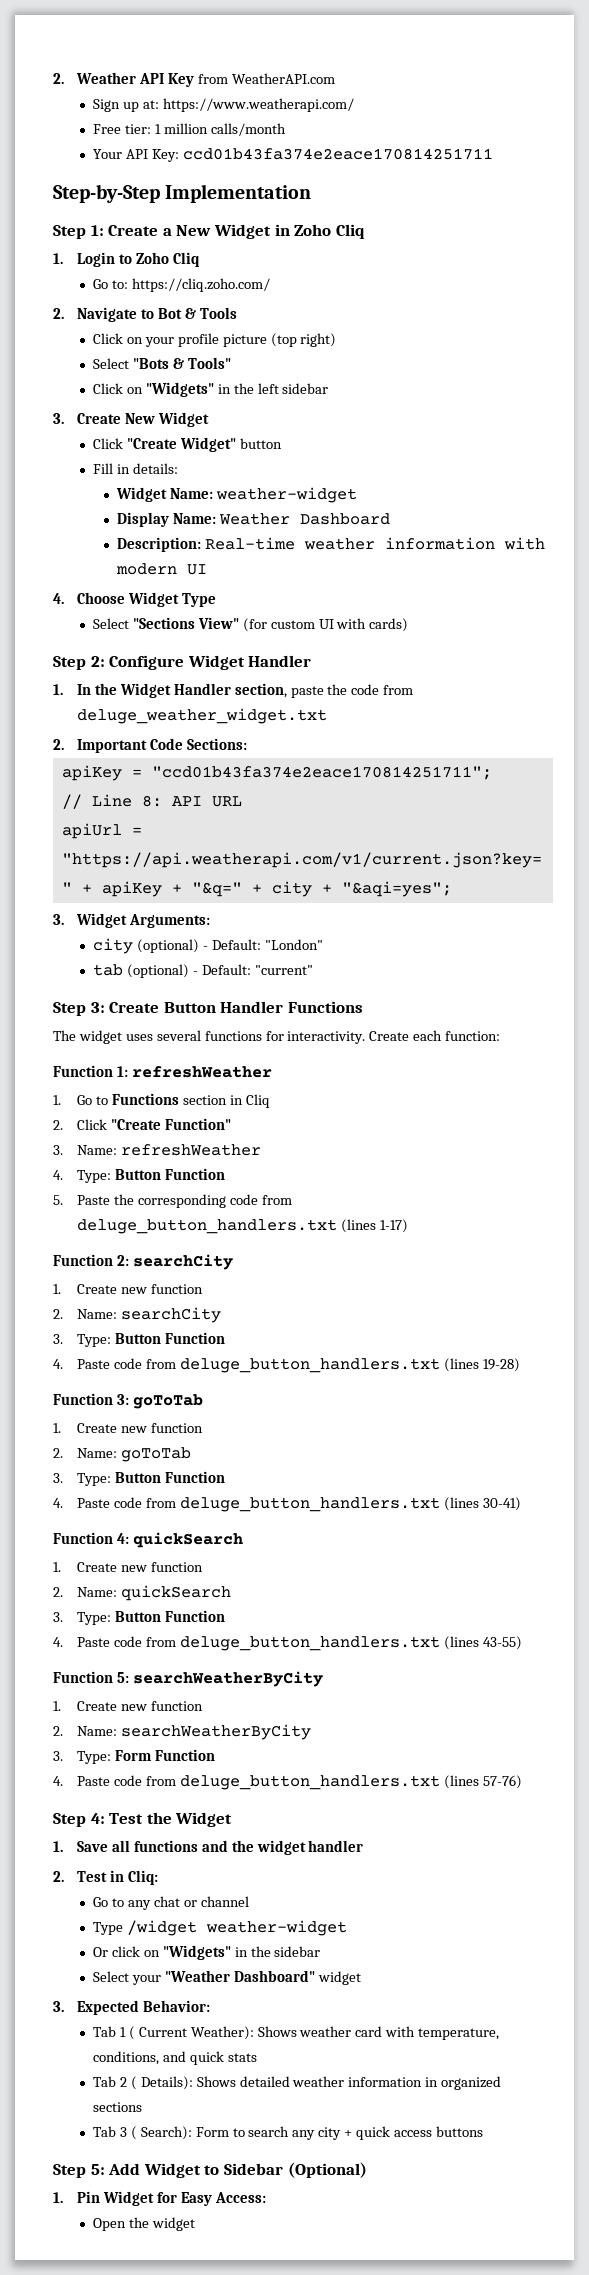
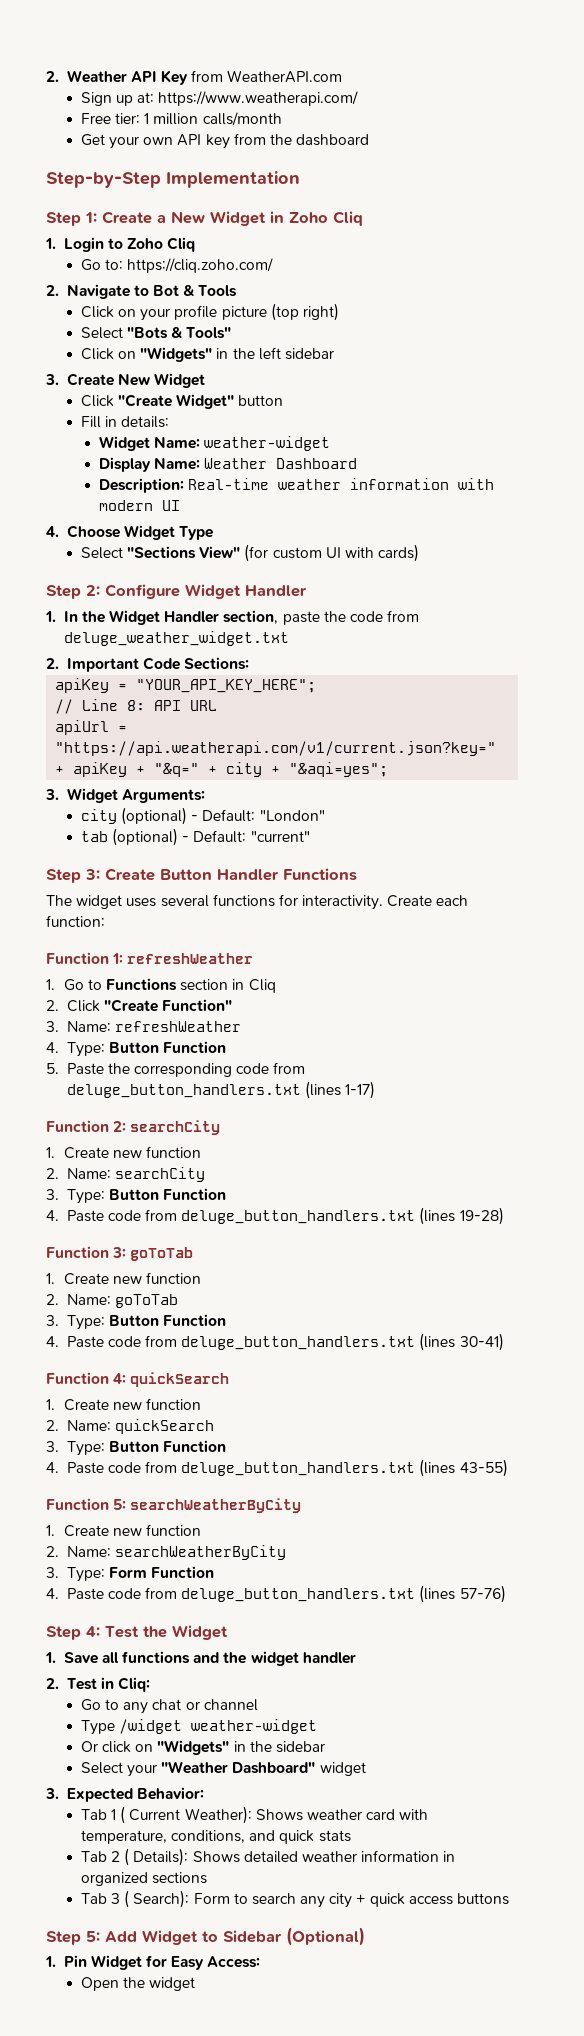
[92,148,493,162] Your API Key: ccd01b43fa374e2eace170814251711 -> [80,133,370,149] Get your own API key from the dashboard
[151,766,492,780] "ccd01b43fa374e2eace170814251711"; -> [136,679,317,693] "YOUR_API_KEY_HERE";

